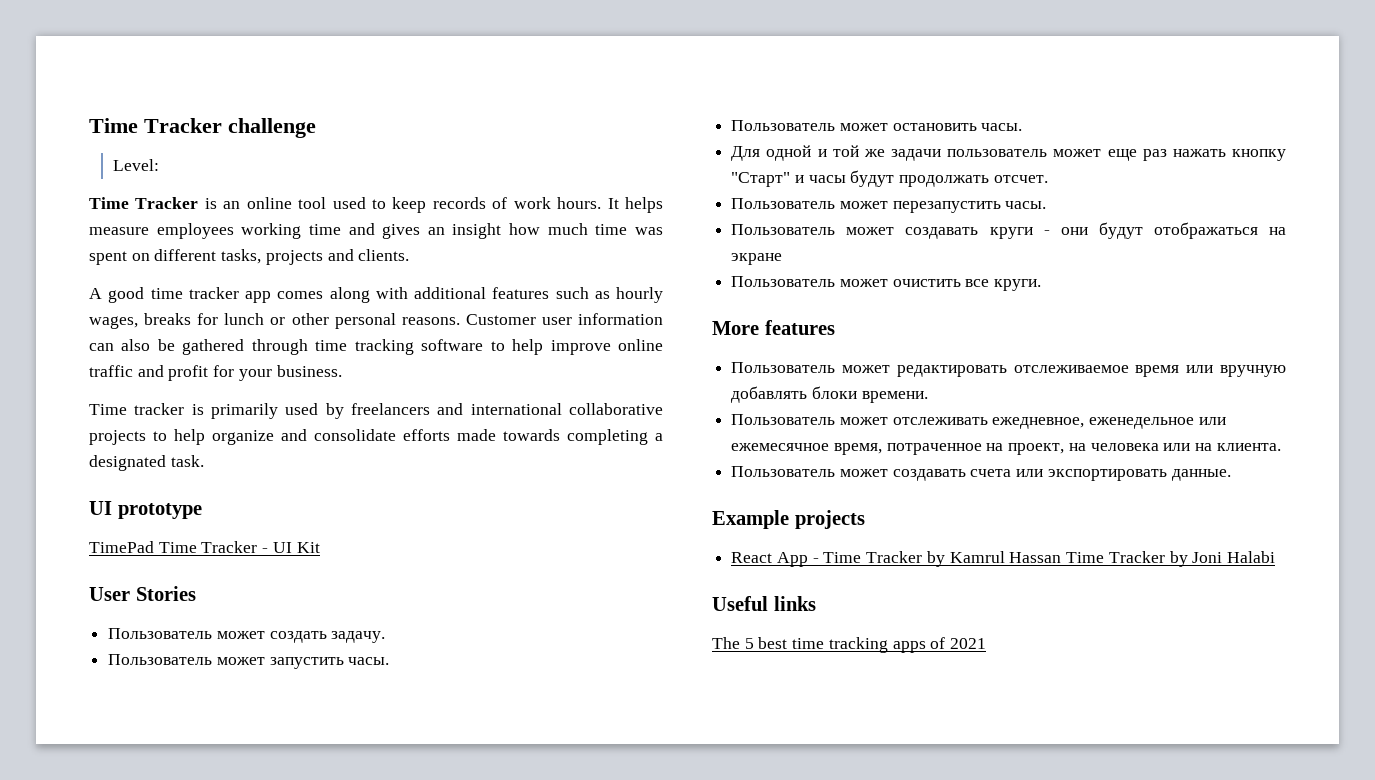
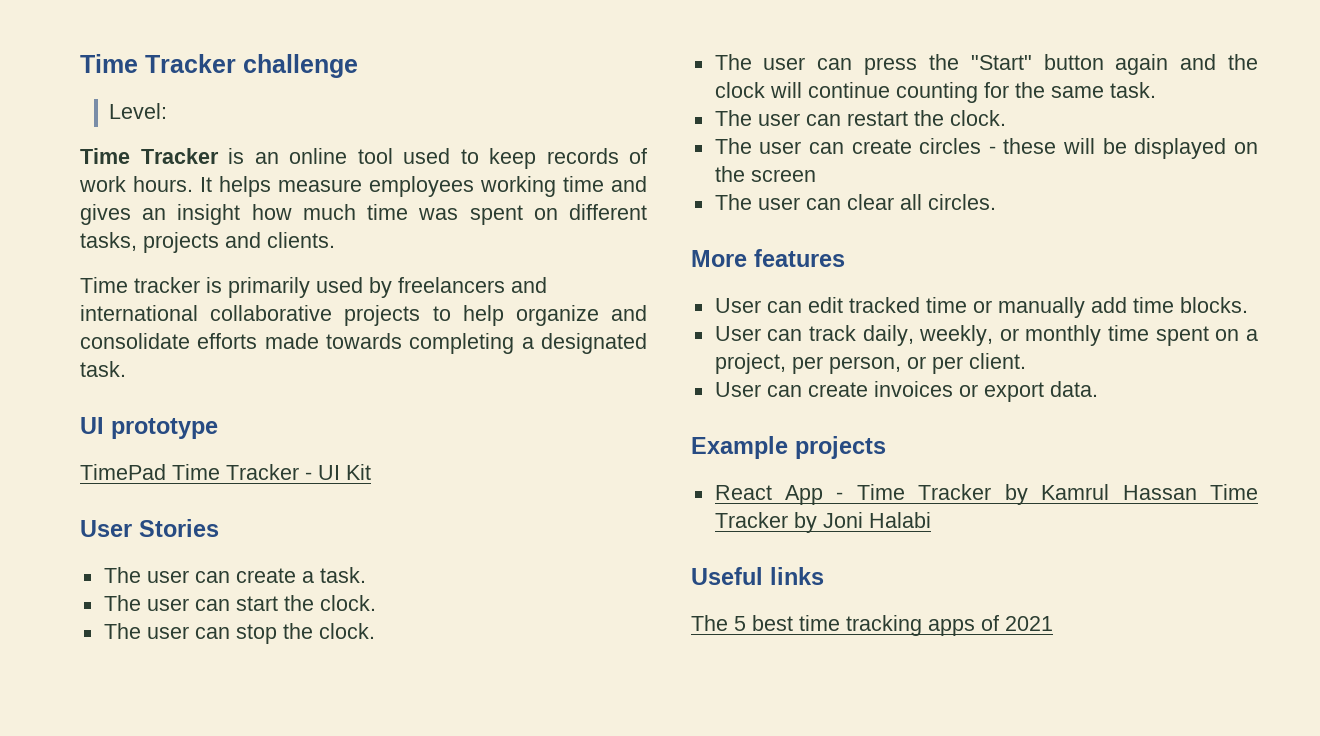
[89,287,663,303] [89,313,663,329] [89,339,663,355] [89,365,342,381] // A good time tracker app comes along with additional features such as hourly wages, breaks for lunch or other personal reasons. Customer user information can also be gathered through time tracking software to help improve online traffic and profit for your business. -> (335, 240) none
[108,628,386,643] [108,654,390,669] [731,120,1023,131] [731,145,1286,161] [731,170,1048,187] [731,198,1047,213] [731,222,1286,239] [731,253,783,265] [731,276,1042,291] [712,320,835,335] [731,362,1286,377] [731,386,928,403] [731,414,1226,429] [731,443,1281,455] [731,466,1231,481] Пользователь может создать задачу. // Пользователь может запустить часы. // Пользователь может остановить часы. // Для одной и той же задачи пользователь может еще раз нажать кнопку "Старт" и часы будут продолжать отсчет. // Пользователь может перезапустить часы. // Пользователь может создавать круги - они будут отображаться на экране // Пользователь может очистить все круги. // More features // Пользователь может редактировать отслеживаемое время или вручную добавлять блоки времени. // Пользователь может отслеживать ежедневное, еженедельное или ежемесячное время, потраченное на проект, на человека или на клиента. // Пользователь может создавать счета или экспортировать данные. -> [103,567,366,583] [103,595,376,611] [103,623,375,644] [714,54,1258,75] [714,82,1156,103] [714,110,1006,126] [714,138,1258,159] [714,166,816,182] [714,194,996,210] [691,249,845,267] [714,297,1248,318] [714,325,1258,346] [714,353,1026,374] [714,381,1098,402] The user can create a task. // The user can start the clock. // The user can stop the clock. // The user can press the "Start" button again and the clock will continue counting for the same task. // The user can restart the clock. // The user can create circles - these will be displayed on the screen // The user can clear all circles. // More features // User can edit tracked time or manually add time blocks. // User can track daily, weekly, or monthly time spent on a project, per person, or per client. // User can create invoices or export data.

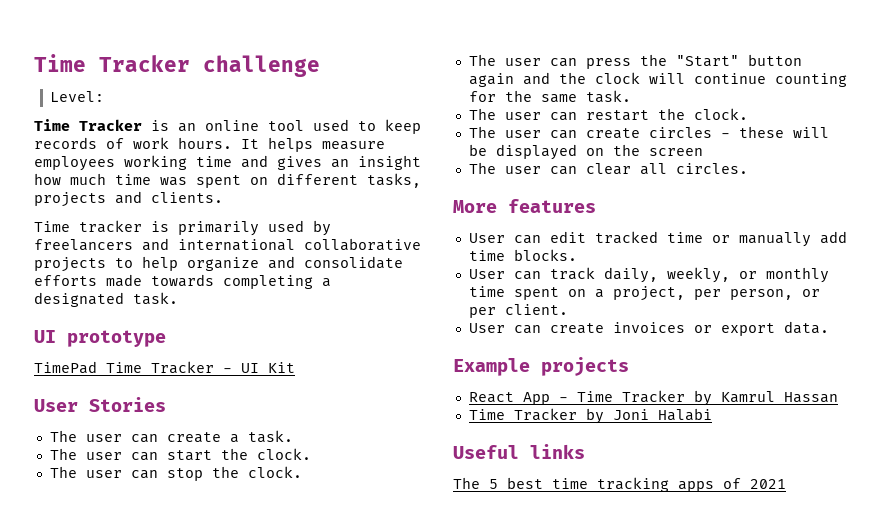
(1197, 492) none -> (838, 397) //

